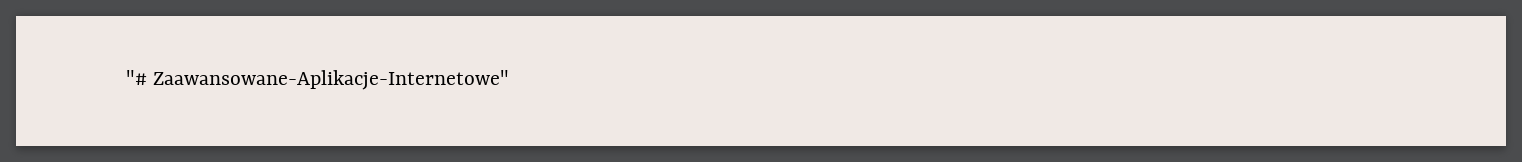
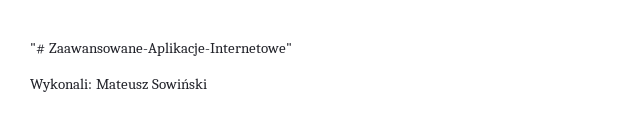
(510, 80) none -> [30,78,207,92] // Wykonali: Mateusz Sowiński

